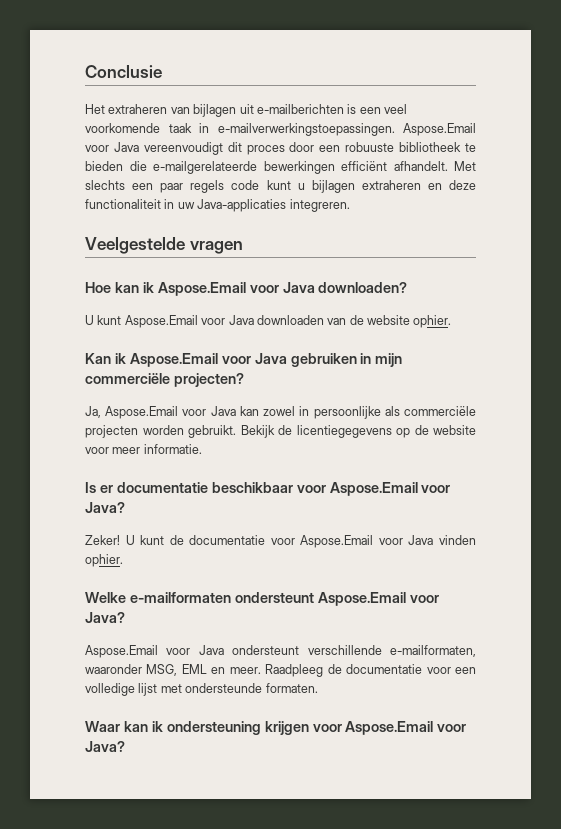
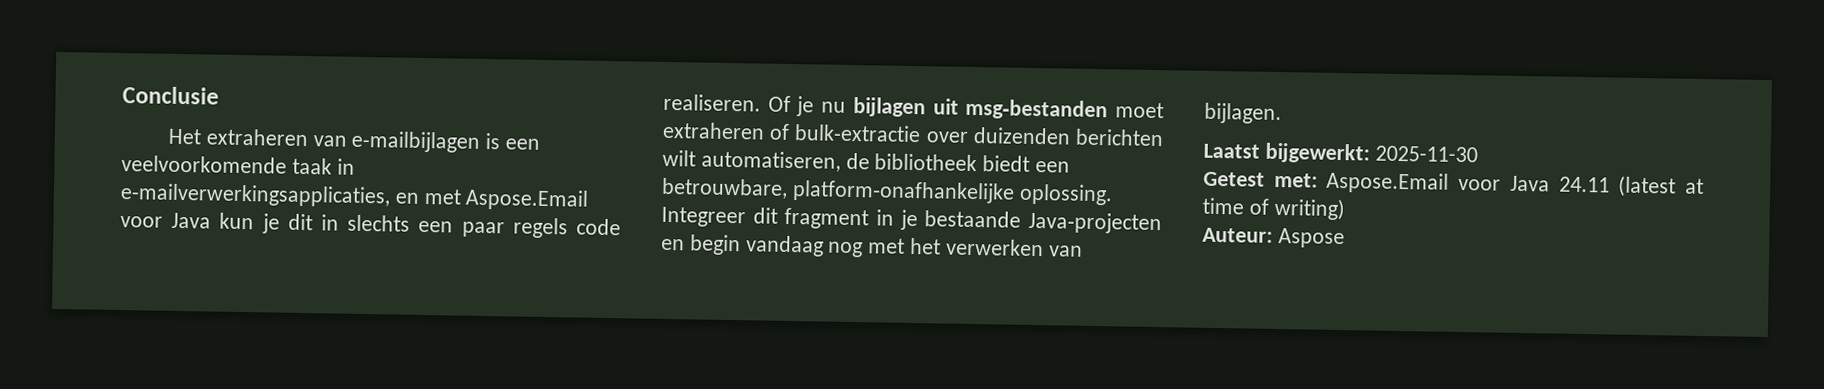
[193,104,407,117] [85,123,476,136] [85,142,477,155] [85,161,476,174] bijlagen uit e-mailberichten is een veel voorkomende taak in e-mailverwerkingstoepassingen. Aspose.Email voor Java vereenvoudigt dit proces door een robuuste bibliotheek te bieden die e-mailgerelateerde bewerkingen efficiënt afhandelt. Met -> [351,130,541,153] [121,155,355,175] [120,183,590,211] [120,212,339,234] e‑mailbijlagen is een veelvoorkomende taak in e‑mailverwerkingsapplicaties, en met Aspose.Email voor Java kun je dit in
[266,180,476,193] [85,199,350,212] [85,237,243,254] [85,282,408,296] [85,315,452,328] [85,353,403,367] [85,373,244,387] [85,406,477,419] [85,425,476,438] [85,444,202,454] [85,482,451,496] [85,502,125,513] [85,535,476,548] [85,554,123,567] [85,592,439,606] [85,612,125,623] [85,645,476,658] [85,664,477,677] [85,683,318,696] [85,721,467,735] [85,741,125,752] kunt u bijlagen extraheren en deze functionaliteit in uw Java-applicaties integreren. // Veelgestelde vragen // Hoe kan ik Aspose.Email voor Java downloaden? // U kunt Aspose.Email voor Java downloaden van de website ophier. // Kan ik Aspose.Email voor Java gebruiken in mijn commerciële projecten? // Ja, Aspose.Email voor Java kan zowel in persoonlijke als commerciële projecten worden gebruikt. Bekijk de licentiegegevens op de website voor meer informatie. // Is er documentatie beschikbaar voor Aspose.Email voor Java? // Zeker! U kunt de documentatie voor Aspose.Email voor Java vinden ophier. // Welke e-mailformaten ondersteunt Aspose.Email voor Java? // Aspose.Email voor Java ondersteunt verschillende e-mailformaten, waaronder MSG, EML en meer. Raadpleeg de documentatie voor een volledige lijst met ondersteunde formaten. // Waar kan ik ondersteuning krijgen voor Aspose.Email voor Java? -> [663,93,1164,121] [662,121,1164,147] [662,149,1071,173] [661,177,1113,206] [661,206,1162,235] [661,234,1083,258] [1204,102,1282,125] [1203,142,1478,164] [1203,171,1704,198] [1202,197,1345,221] [1202,227,1345,249] realiseren. Of je nu bijlagen uit msg‑bestanden moet extraheren of bulk‑extractie over duizenden berichten wilt automatiseren, de bibliotheek biedt een betrouwbare, platform‑onafhankelijke oplossing. Integreer dit fragment in je bestaande Java‑projecten en begin vandaag nog met het verwerken van bijlagen. // Laatst bijgewerkt: 2025-11-30 // Getest met: Aspose.Email voor Java 24.11 (latest at time of writing) // Auteur: Aspose

